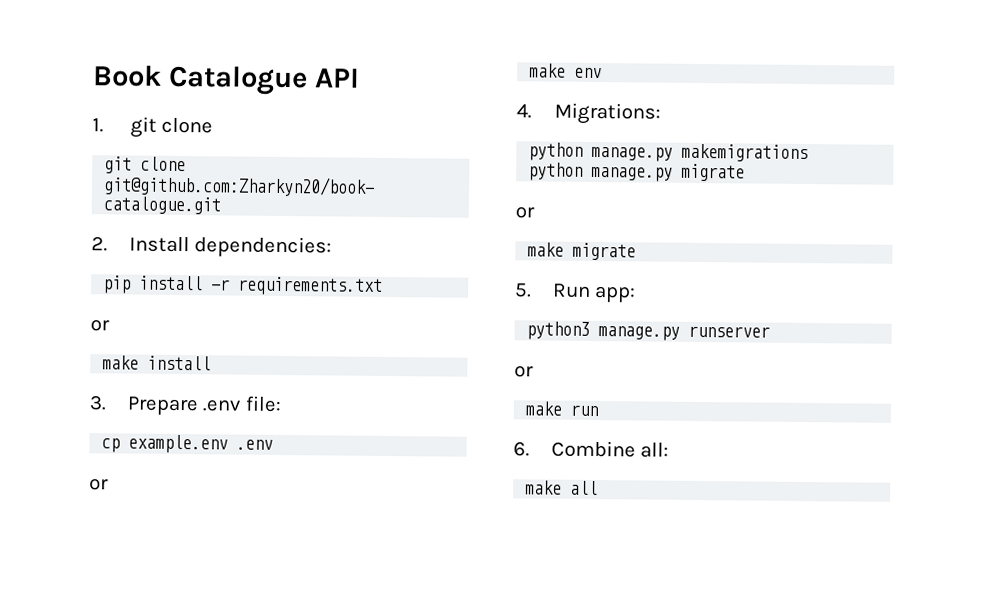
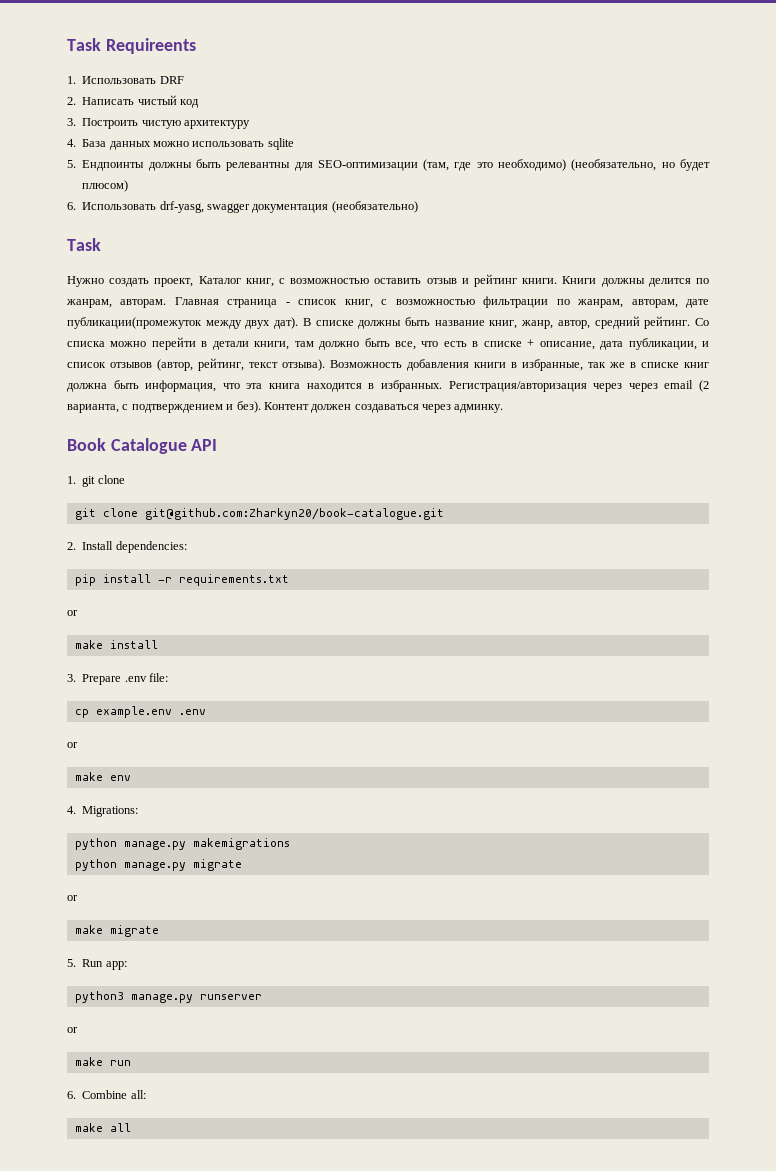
(92, 76) none -> [67,38,196,54] [67,76,184,84] [67,95,199,108] [67,118,250,129] [67,138,294,150] [67,159,710,171] [82,180,129,192] [67,201,418,213] [67,238,101,251] [67,274,709,287] [66,296,709,308] [67,316,709,329] [67,337,710,350] [67,358,709,371] [67,380,710,392] [67,401,504,413] Task Requireents // 1. Использовать DRF // 2. Написать чистый код // 3. Построить чистую архитектуру // 4. База данных можно использовать sqlite // 5. Ендпоинты должны быть релевантны для SEO-оптимизации (там, где это необходимо) (необязательно, но будет плюсом) // 6. Использовать drf-yasg, swagger документация (необязательно) // Task // Нужно создать проект, Каталог книг, с возможностью оставить отзыв и рейтинг книги. Книги должны делится по жанрам, авторам. Главная страница - список книг, с возможностью фильтрации по жанрам, авторам, дате публикации(промежуток между двух дат). В списке должны быть название книг, жанр, автор, средний рейтинг. Со списка можно перейти в детали книги, там должно быть все, что есть в списке + описание, дата публикации, и список отзывов (автор, рейтинг, текст отзыва). Возможность добавления книги в избранные, так же в списке книг должна быть информация, что эта книга находится в избранных. Регистрация/авторизация через через email (2 варианта, с подтверждением и без). Контент должен создаваться через админку. //

